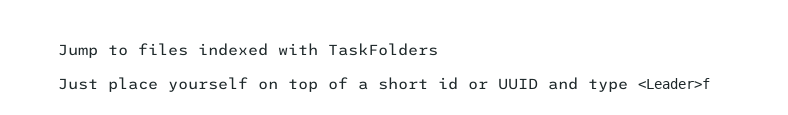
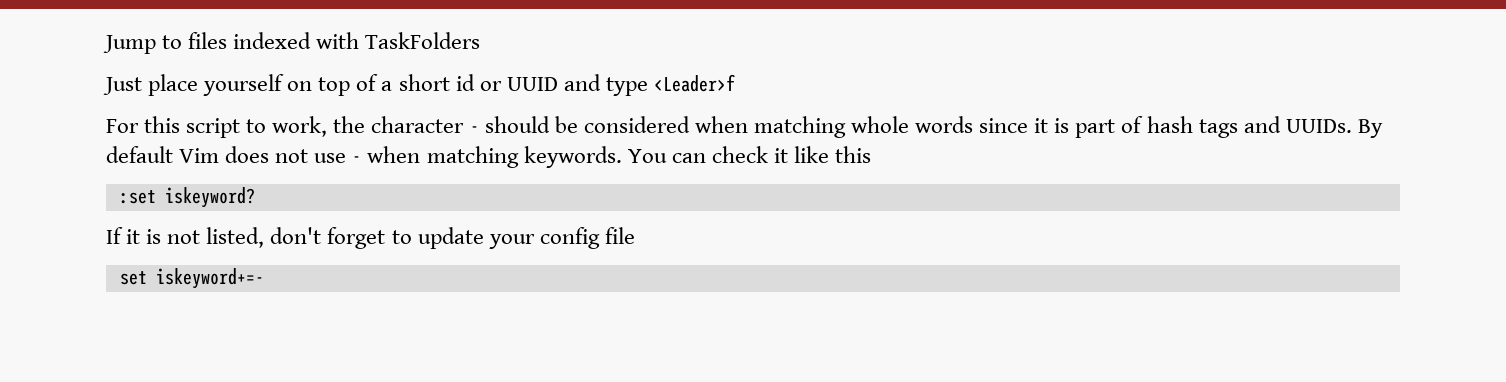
(710, 83) none -> [106,116,1383,138] [106,146,872,168] [119,187,255,208] [106,227,635,249] [119,268,264,289] // For this script to work, the character - should be considered when matching whole words since it is part of hash tags and UUIDs. By default Vim does not use - when matching keywords. You can check it like this // :set iskeyword? // If it is not listed, don't forget to update your config file // set iskeyword+=-

